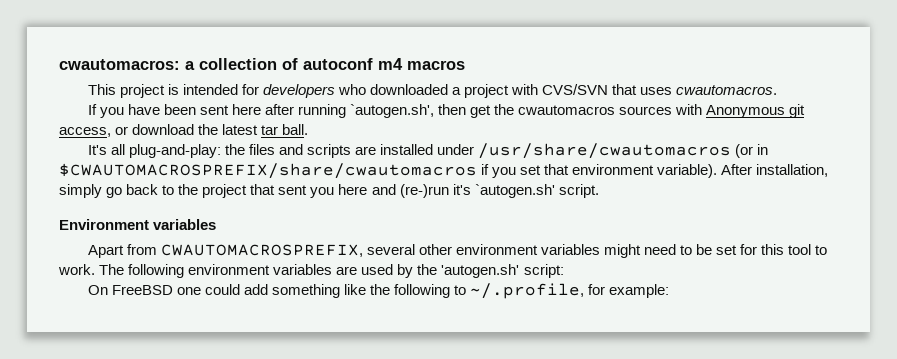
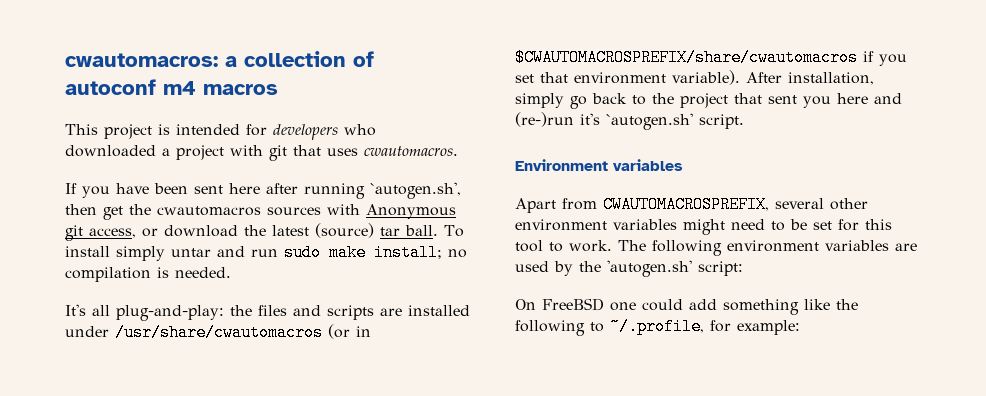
[542,84,609,95] CVS/SVN -> [269,145,287,161] git
(259, 129) none -> [315,223,374,238] (source)
(309, 129) none -> [444,225,464,237] [65,244,467,261] [65,267,231,282] To install simply untar and run sudo make install; no compilation is needed.

